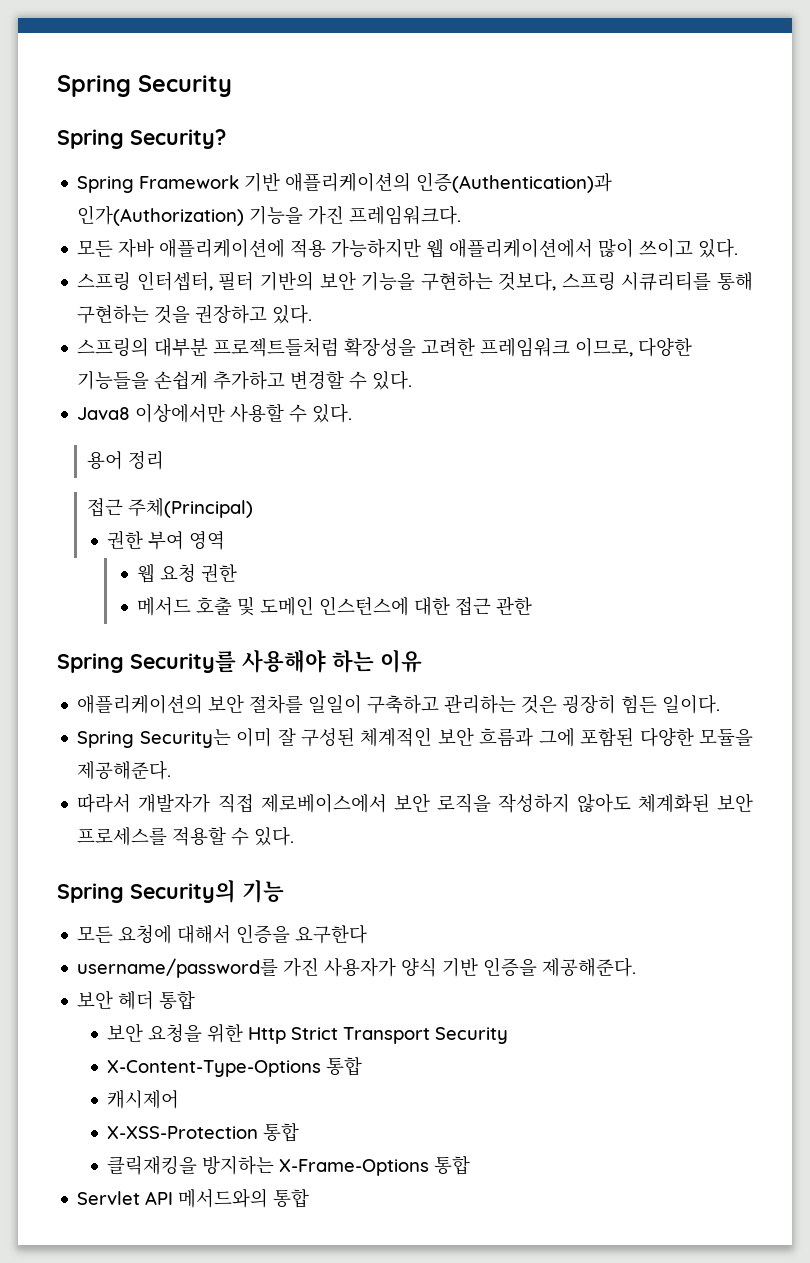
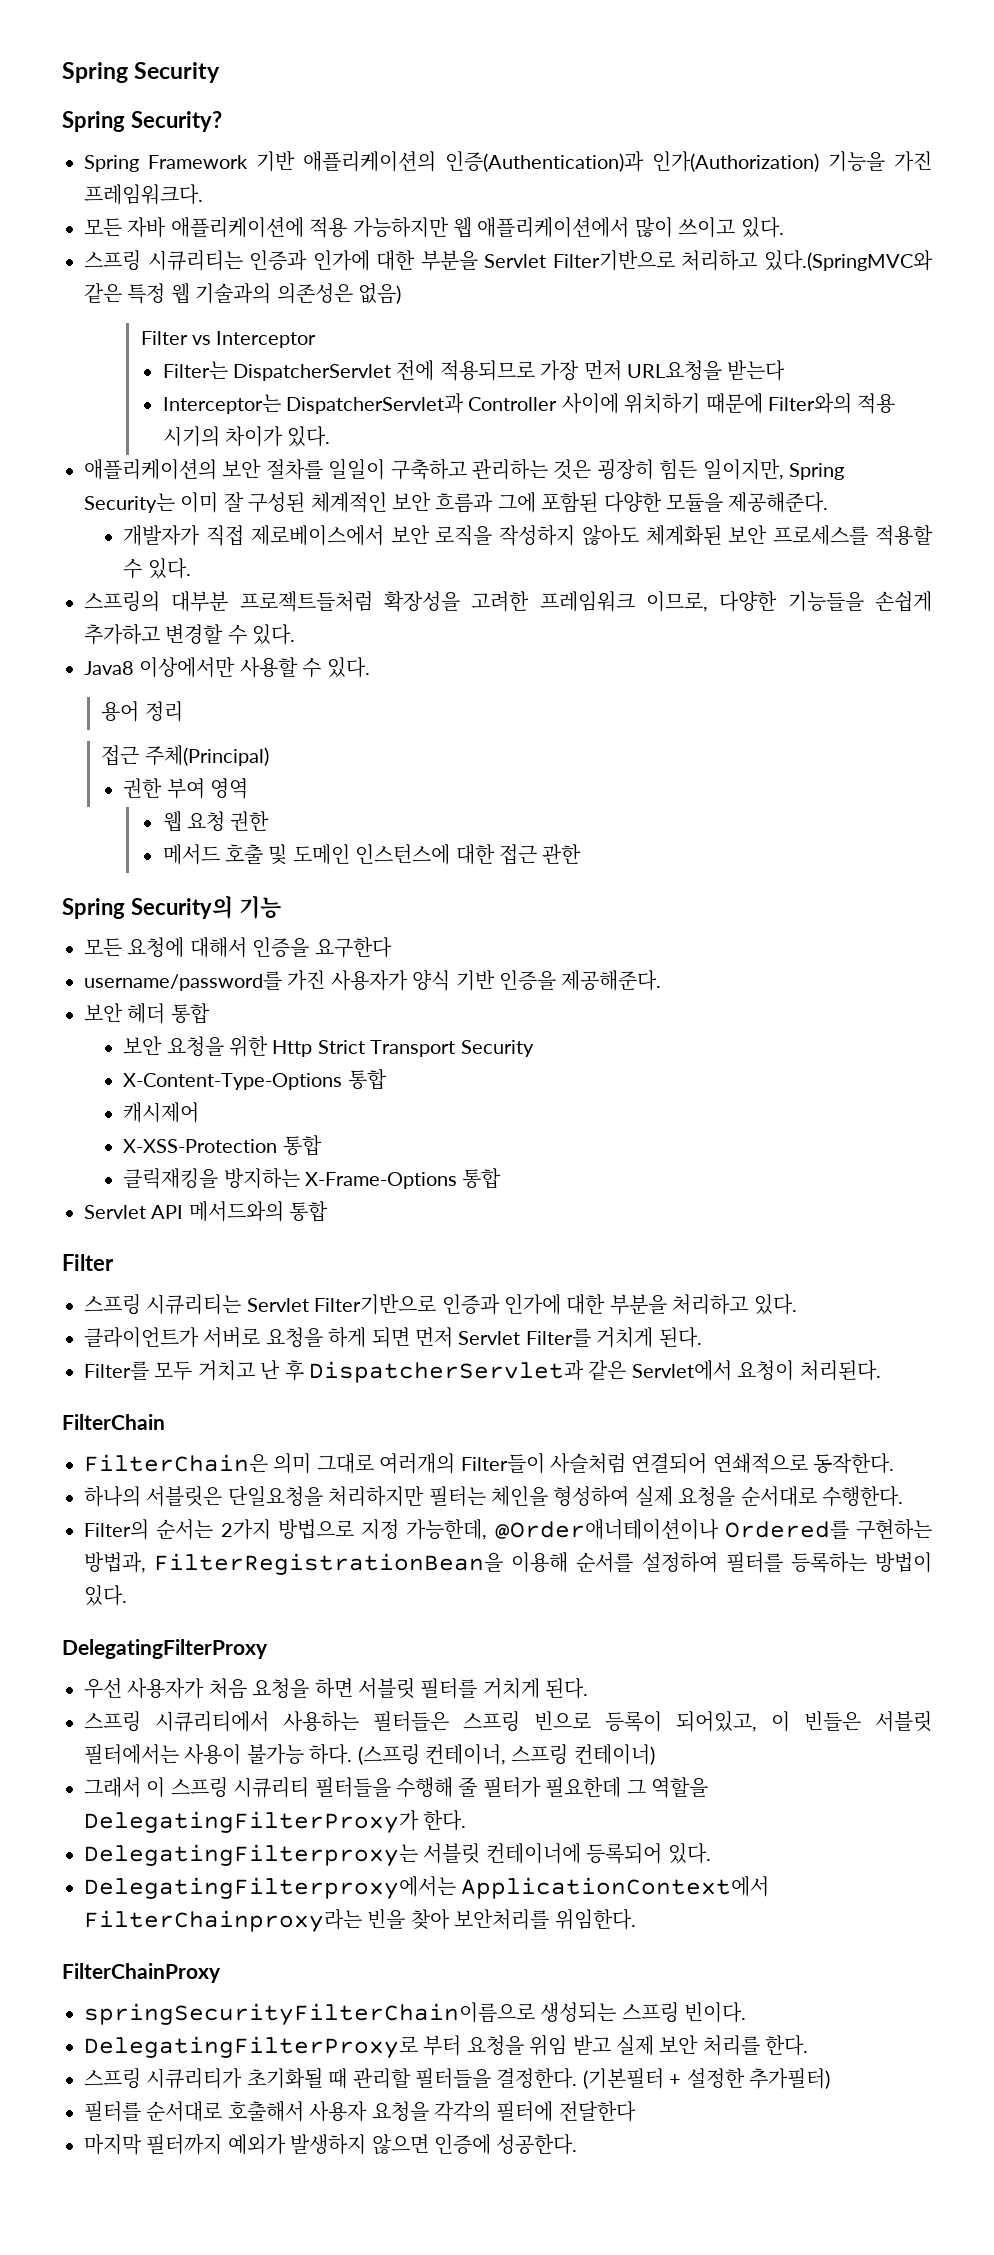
[136,271,753,291] [77,304,268,324] 인터셉터, 필터 기반의 보안 기능을 구현하는 것보다, 스프링 시큐리티를 통해 구현하는 것을 권장하고 -> [147,250,933,271] [84,283,401,304] [140,331,317,348] [162,360,786,381] [162,393,896,414] [162,426,331,447] [84,459,844,480] [84,492,829,513] [123,525,933,546] [123,558,143,579] 시큐리티는 인증과 인가에 대한 부분을 Servlet Filter기반으로 처리하고 있다.(SpringMVC와 같은 특정 웹 기술과의 의존성은 없음) // Filter vs Interceptor // Filter는 DispatcherServlet 전에 적용되므로 가장 먼저 URL요청을 받는다 // Interceptor는 DispatcherServlet과 Controller 사이에 위치하기 때문에 Filter와의 적용 시기의 차이가 있다. // 애플리케이션의 보안 절차를 일일이 구축하고 관리하는 것은 굉장히 힘든 일이지만, Spring Security는 이미 잘 구성된 체계적인 보안 흐름과 그에 포함된 다양한 모듈을 제공해준다. // 개발자가 직접 제로베이스에서 보안 로직을 작성하지 않아도 체계화된 보안 프로세스를 적용할 수
[57,649,422,673] [77,694,721,714] [77,727,753,748] [77,760,172,780] [77,793,753,813] [77,826,295,846] // Spring Security를 사용해야 하는 이유 // 애플리케이션의 보안 절차를 일일이 구축하고 관리하는 것은 굉장히 힘든 일이다. // Spring Security는 이미 잘 구성된 체계적인 보안 흐름과 그에 포함된 다양한 모듈을 제공해준다. // 따라서 개발자가 직접 제로베이스에서 보안 로직을 작성하지 않아도 체계화된 보안 프로세스를 적용할 수 있다. -> (582, 854) none
(310, 1198) none -> [62,1254,114,1271] [84,1294,797,1315] [84,1327,702,1348] [84,1360,881,1383] [62,1414,165,1430] [84,1453,895,1474] [84,1486,903,1507] [84,1519,932,1540] [84,1552,932,1575] [84,1585,127,1606] [62,1639,268,1659] [84,1678,589,1699] [84,1711,932,1732] [84,1744,655,1765] [84,1777,708,1798] [84,1810,467,1833] [84,1843,711,1866] [84,1876,770,1899] [84,1909,636,1932] [62,1963,221,1983] [84,2002,747,2025] [84,2035,809,2058] [84,2068,830,2089] [84,2101,636,2122] [84,2134,578,2155] // Filter // 스프링 시큐리티는 Servlet Filter기반으로 인증과 인가에 대한 부분을 처리하고 있다. // 클라이언트가 서버로 요청을 하게 되면 먼저 Servlet Filter를 거치게 된다. // Filter를 모두 거치고 난 후 DispatcherServlet과 같은 Servlet에서 요청이 처리된다. // FilterChain // FilterChain은 의미 그대로 여러개의 Filter들이 사슬처럼 연결되어 연쇄적으로 동작한다. // 하나의 서블릿은 단일요청을 처리하지만 필터는 체인을 형성하여 실제 요청을 순서대로 수행한다. // Filter의 순서는 2가지 방법으로 지정 가능한데, @Order애너테이션이나 Ordered를 구현하는 방법과, FilterRegistrationBean을 이용해 순서를 설정하여 필터를 등록하는 방법이 있다. // DelegatingFilterProxy // 우선 사용자가 처음 요청을 하면 서블릿 필터를 거치게 된다. // 스프링 시큐리티에서 사용하는 필터들은 스프링 빈으로 등록이 되어있고, 이 빈들은 서블릿 필터에서는 사용이 불가능 하다. (스프링 컨테이너, 스프링 컨테이너) // 그래서 이 스프링 시큐리티 필터들을 수행해 줄 필터가 필요한데 그 역할을 DelegatingFilterProxy가 한다. // DelegatingFilterproxy는 서블릿 컨테이너에 등록되어 있다. // DelegatingFilterproxy에서는 ApplicationContext에서 FilterChainproxy라는 빈을 찾아 보안처리를 위임한다. // FilterChainProxy // springSecurityFilterChain이름으로 생성되는 스프링 빈이다. // DelegatingFilterProxy로 부터 요청을 위임 받고 실제 보안 처리를 한다. // 스프링 시큐리티가 초기화될 때 관리할 필터들을 결정한다. (기본필터 + 설정한 추가필터) // 필터를 순서대로 호출해서 사용자 요청을 각각의 필터에 전달한다 // 마지막 필터까지 예외가 발생하지 않으면 인증에 성공한다.

